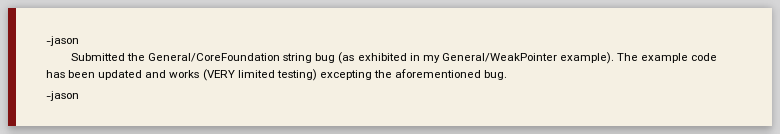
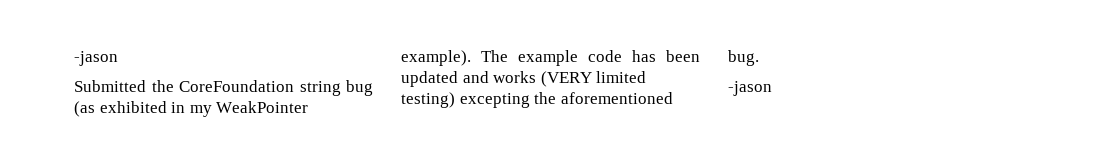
[148,53,281,62] General/CoreFoundation -> [179,80,294,92] CoreFoundation
[441,53,557,62] General/WeakPointer -> [216,101,309,113] WeakPointer

